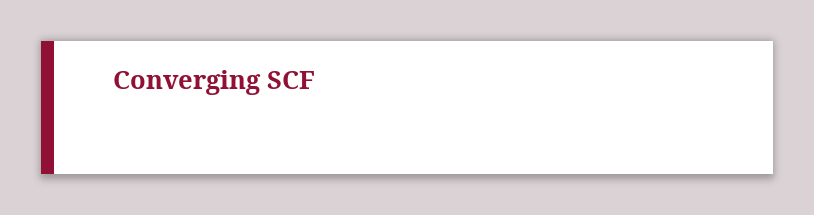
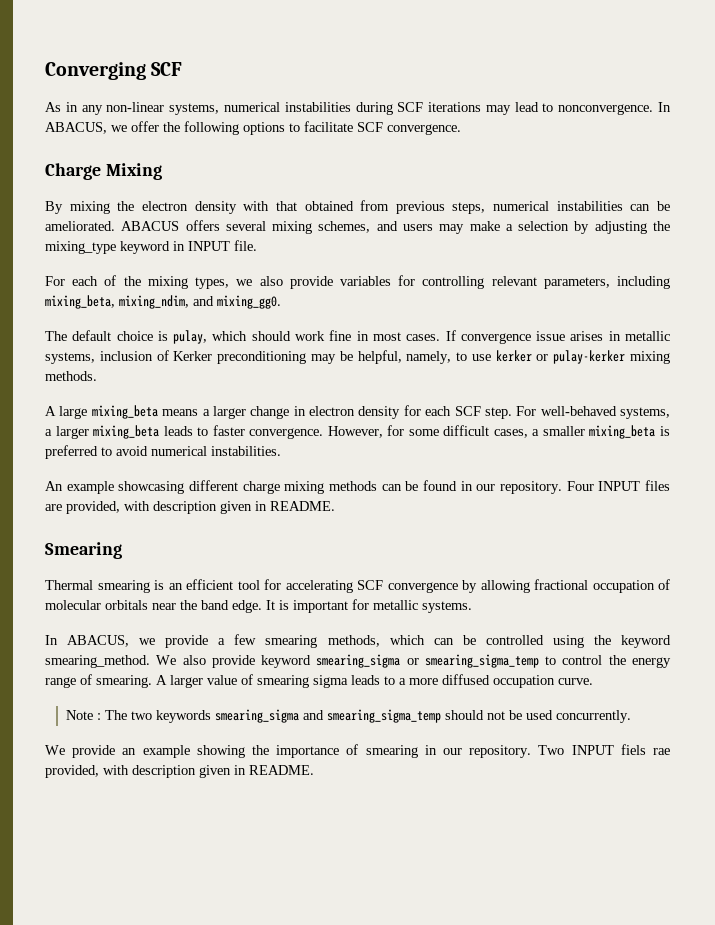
(315, 80) none -> [45,102,671,115] [45,121,461,135] [45,163,162,180] [45,200,670,214] [45,220,671,234] [45,240,257,254] [45,275,670,289] [45,295,281,309] [45,330,670,344] [45,350,670,364] [45,371,97,381] [45,405,670,419] [45,425,671,439] [45,445,281,459] [45,480,670,494] [45,501,335,514] [45,542,122,559] [45,579,670,593] [45,599,472,613] [45,634,671,648] [45,654,671,668] [45,674,593,688] [66,709,632,723] [45,744,670,758] [45,765,314,778] // As in any non-linear systems, numerical instabilities during SCF iterations may lead to nonconvergence. In ABACUS, we offer the following options to facilitate SCF convergence. // Charge Mixing // By mixing the electron density with that obtained from previous steps, numerical instabilities can be ameliorated. ABACUS offers several mixing schemes, and users may make a selection by adjusting the mixing_type keyword in INPUT file. // For each of the mixing types, we also provide variables for controlling relevant parameters, including mixing_beta, mixing_ndim, and mixing_gg0. // The default choice is pulay, which should work fine in most cases. If convergence issue arises in metallic systems, inclusion of Kerker preconditioning may be helpful, namely, to use kerker or pulay-kerker mixing methods. // A large mixing_beta means a larger change in electron density for each SCF step. For well-behaved systems, a larger mixing_beta leads to faster convergence. However, for some difficult cases, a smaller mixing_beta is preferred to avoid numerical instabilities. // An example showcasing different charge mixing methods can be found in our repository. Four INPUT files are provided, with description given in README. // Smearing // Thermal smearing is an efficient tool for accelerating SCF convergence by allowing fractional occupation of molecular orbitals near the band edge. It is important for metallic systems. // In ABACUS, we provide a few smearing methods, which can be controlled using the keyword smearing_method. We also provide keyword smearing_sigma or smearing_sigma_temp to control the energy range of smearing. A larger value of smearing sigma leads to a more diffused occupation curve. // Note : The two keywords smearing_sigma and smearing_sigma_temp should not be used concurrently. // We provide an example showing the importance of smearing in our repository. Two INPUT fiels rae provided, with description given in README.

